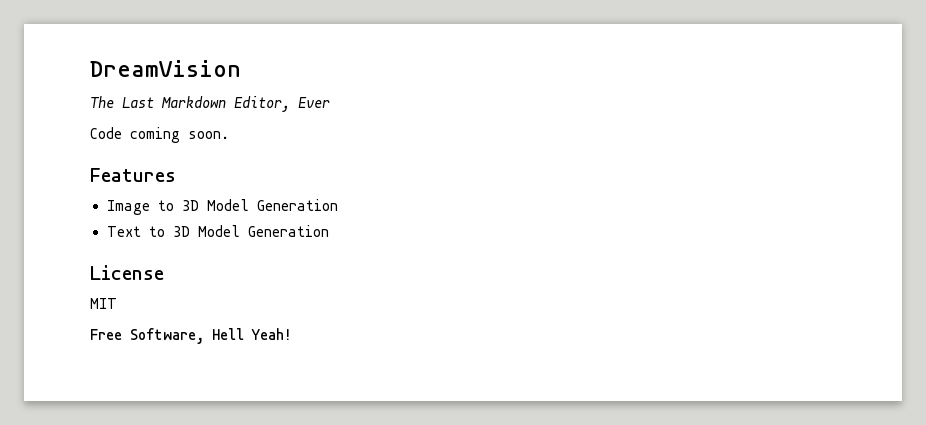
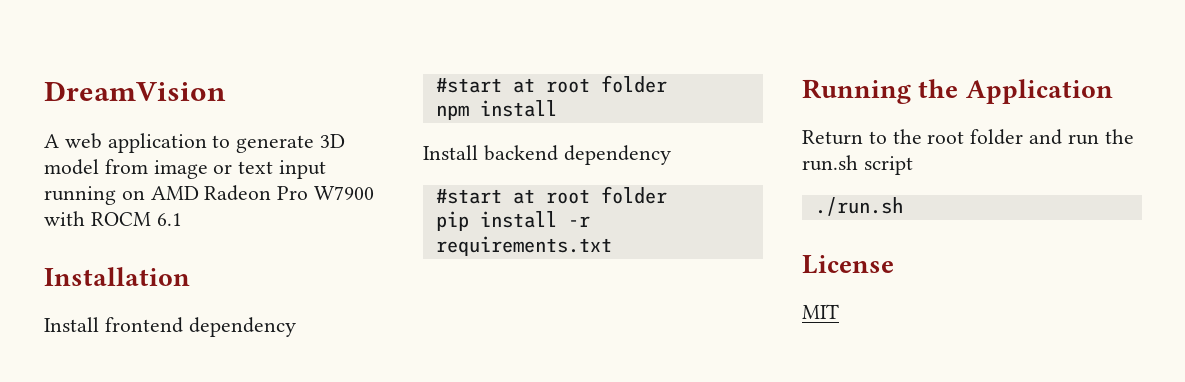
[90,96,330,112] [90,127,229,143] [90,168,176,182] [106,199,338,215] [106,225,329,237] [90,265,164,280] [90,298,117,309] [90,328,292,344] The Last Markdown Editor, Ever // Code coming soon. // Features // Image to 3D Model Generation // Text to 3D Model Generation // License // MIT // Free Software, Hell Yeah! -> [44,133,346,153] [44,159,327,179] [44,185,375,205] [44,211,182,226] [44,267,190,286] [44,317,296,337] [435,75,667,93] [435,100,557,120] [423,145,671,165] [435,186,667,204] [435,211,590,231] [435,236,612,256] [802,79,1113,104] [802,129,1134,145] [802,155,913,175] [814,197,903,216] [802,255,894,274] [802,304,839,319] A web application to generate 3D model from image or text input running on AMD Radeon Pro W7900 with ROCM 6.1 // Installation // Install frontend dependency // #start at root folder // npm install // Install backend dependency // #start at root folder // pip install -r requirements.txt // Running the Application // Return to the root folder and run the run.sh script // ./run.sh // License // MIT

